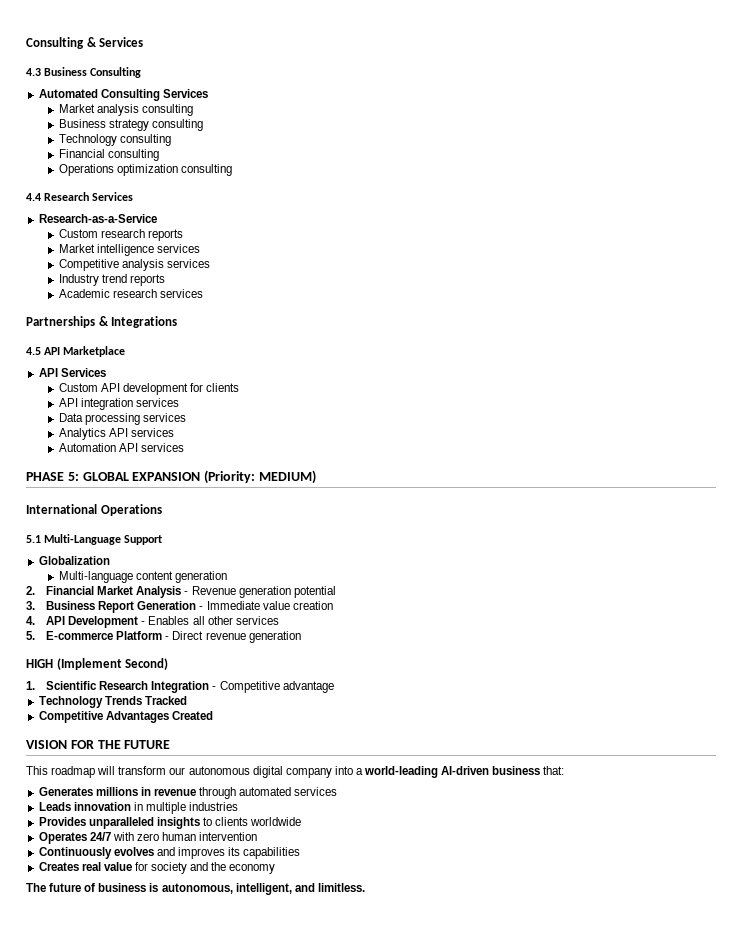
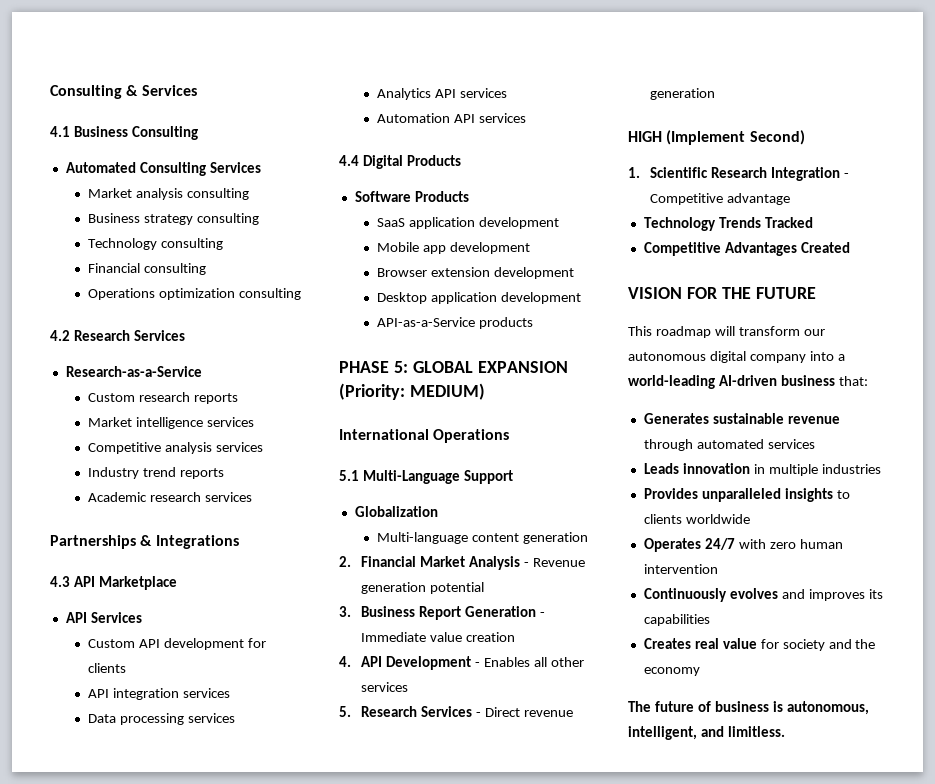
[26,68,41,76] 4.3 -> [50,126,70,137] 4.1
[26,193,41,201] 4.4 -> [50,330,70,341] 4.2
[26,347,41,355] 4.5 -> [50,576,70,587] 4.3
(184, 447) none -> [339,155,461,169] [354,191,469,202] [377,217,560,229] [377,242,531,254] [377,267,575,279] [377,292,582,304] [377,317,534,329] // 4.4 Digital Products // Software Products // SaaS application development // Mobile app development // Browser extension development // Desktop application development // API-as-a-Service products
[46,631,163,640] E-commerce Platform -> [361,706,473,717] Research Services
[95,787,151,796] millions in -> [712,413,784,424] sustainable

